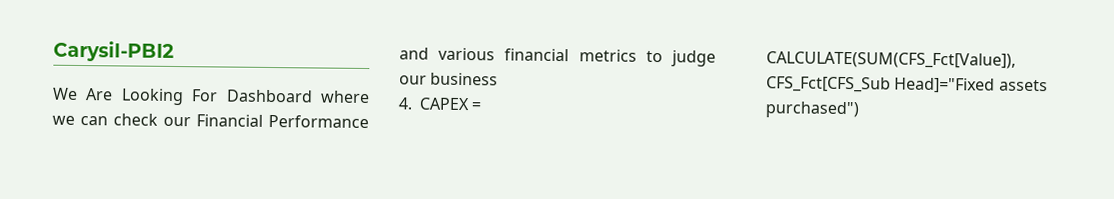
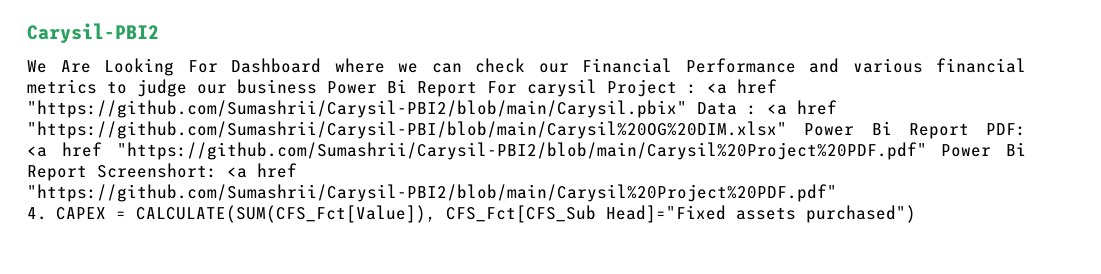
(499, 79) none -> [327,79,777,97] [27,100,837,118] [27,121,1026,139] [27,142,1026,160] [27,163,297,181] [27,184,837,202] Power Bi Report For carysil Project : <a href "https://github.com/Sumashrii/Carysil-PBI2/blob/main/Carysil.pbix" Data : <a href "https://github.com/Sumashrii/Carysil-PBI/blob/main/Carysil%20OG%20DIM.xlsx" Power Bi Report PDF: <a href "https://github.com/Sumashrii/Carysil-PBI2/blob/main/Carysil%20Project%20PDF.pdf" Power Bi Report Screenshort: <a href "https://github.com/Sumashrii/Carysil-PBI2/blob/main/Carysil%20Project%20PDF.pdf"

